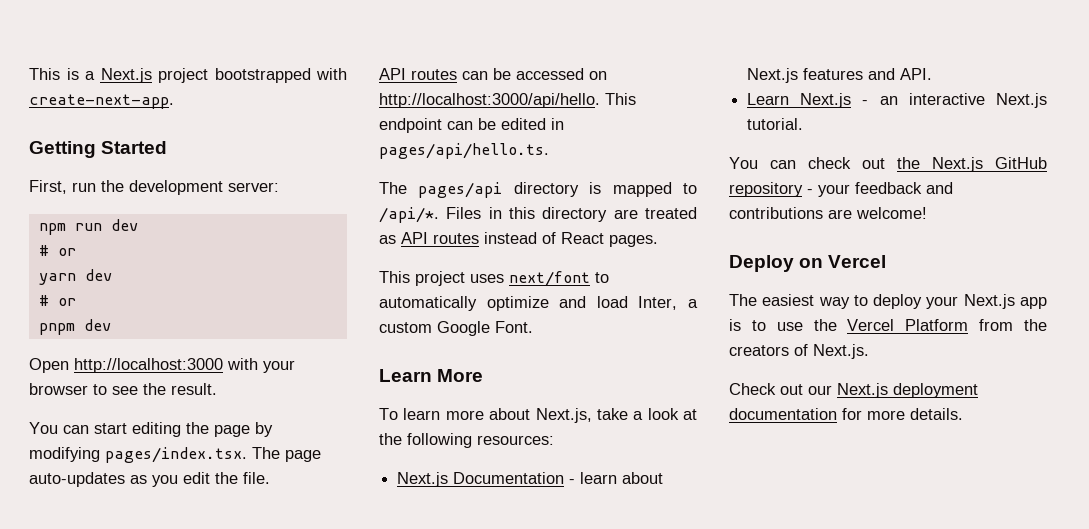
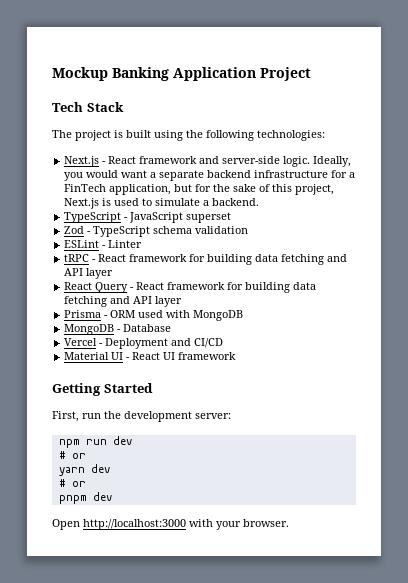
[29,68,347,83] [29,94,174,109] This is a Next.js project bootstrapped with create-next-app. -> [52,67,311,81] [52,102,124,112] [52,130,325,141] [64,156,352,167] [64,170,356,181] [64,184,335,195] [64,198,260,209] [64,212,232,223] [64,226,249,237] [64,240,143,248] [64,254,348,265] [64,268,114,279] [64,282,317,293] [64,296,183,307] [64,310,244,321] [64,324,172,335] [64,338,224,349] [64,352,237,360] Mockup Banking Application Project // Tech Stack // The project is built using the following technologies: // Next.js - React framework and server-side logic. Ideally, you would want a separate backend infrastructure for a FinTech application, but for the sake of this project, Next.js is used to simulate a backend. // TypeScript - JavaScript superset // Zod - TypeScript schema validation // ESLint - Linter // tRPC - React framework for building data fetching and API layer // React Query - React framework for building data fetching and API layer // Prisma - ORM used with MongoDB // MongoDB - Database // Vercel - Deployment and CI/CD // Material UI - React UI framework
[29,383,217,395] [29,422,273,437] [29,447,321,463] [29,472,270,487] [379,68,607,80] [379,93,636,108] [379,118,564,133] [379,143,549,159] [379,182,697,198] [379,207,697,223] [379,232,658,247] [379,271,609,287] [379,296,698,311] [379,321,533,336] [379,369,484,382] [379,408,697,423] [379,433,554,448] [397,472,664,487] [747,68,933,83] [747,93,1047,108] [747,118,804,130] [729,157,1047,172] [729,182,953,197] [729,207,927,219] [729,255,887,272] [729,294,1047,309] [729,319,1047,331] [729,344,869,359] [729,383,978,398] [729,408,963,420] browser to see the result. // You can start editing the page by modifying pages/index.tsx. The page auto-updates as you edit the file. // API routes can be accessed on http://localhost:3000/api/hello. This endpoint can be edited in pages/api/hello.ts. // The pages/api directory is mapped to /api/*. Files in this directory are treated as API routes instead of React pages. // This project uses next/font to automatically optimize and load Inter, a custom Google Font. // Learn More // To learn more about Next.js, take a look at the following resources: // Next.js Documentation - learn about Next.js features and API. // Learn Next.js - an interactive Next.js tutorial. // You can check out the Next.js GitHub repository - your feedback and contributions are welcome! // Deploy on Vercel // The easiest way to deploy your Next.js app is to use the Vercel Platform from the creators of Next.js. // Check out our Next.js deployment documentation for more details. -> [243,519,289,527] browser.

